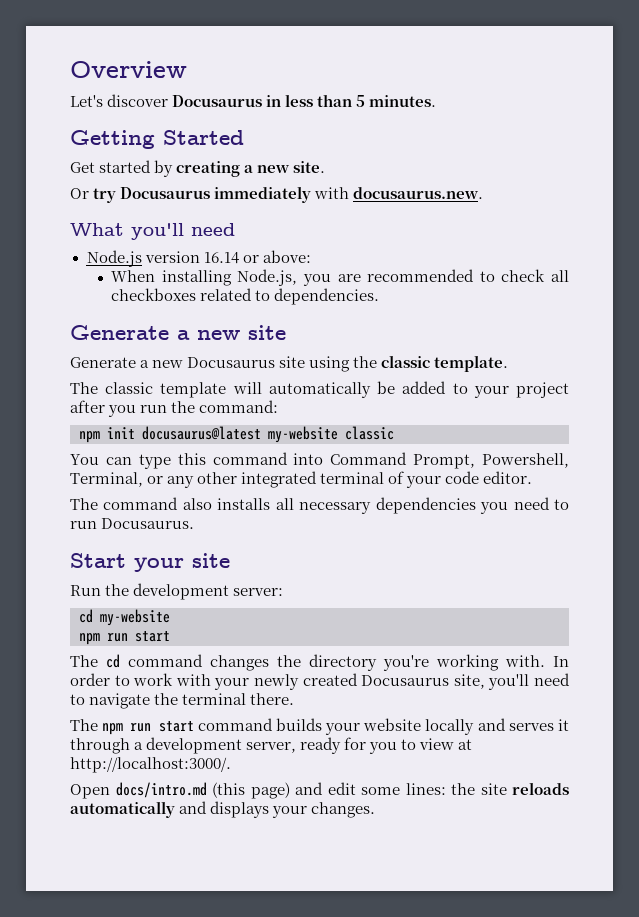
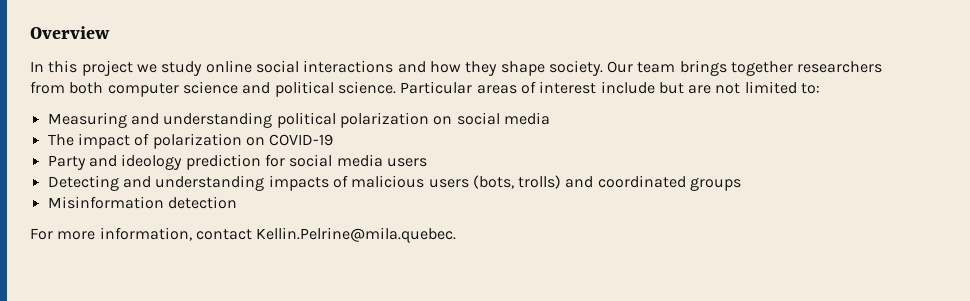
[70,94,437,107] [70,130,244,149] [70,160,326,177] [70,186,484,203] [70,223,235,240] [86,250,311,267] [111,269,570,286] [111,288,380,305] [70,325,286,340] [70,355,509,372] [70,381,569,398] [70,400,279,417] [79,426,394,443] [70,452,569,469] [70,471,533,488] [70,497,570,514] [70,518,195,529] [70,553,230,572] [70,583,284,600] [79,609,170,626] [79,631,170,645] [70,654,569,671] [70,673,571,690] [70,693,295,709] [70,718,569,735] [70,737,473,754] [70,757,231,773] [70,782,569,799] [70,801,376,818] Let's discover Docusaurus in less than 5 minutes. // Getting Started // Get started by creating a new site. // Or try Docusaurus immediately with docusaurus.new. // What you'll need // Node.js version 16.14 or above: // When installing Node.js, you are recommended to check all checkboxes related to dependencies. // Generate a new site // Generate a new Docusaurus site using the classic template. // The classic template will automatically be added to your project after you run the command: // npm init docusaurus@latest my-website classic // You can type this command into Command Prompt, Powershell, Terminal, or any other integrated terminal of your code editor. // The command also installs all necessary dependencies you need to run Docusaurus. // Start your site // Run the development server: // cd my-website // npm run start // The cd command changes the directory you're working with. In order to work with your newly created Docusaurus site, you'll need to navigate the terminal there. // The npm run start command builds your website locally and serves it through a development server, ready for you to view at http://localhost:3000/. // Open docs/intro.md (this page) and edit some lines: the site reloads automatically and displays your changes. -> [30,60,883,76] [30,81,821,97] [47,112,550,128] [47,133,334,149] [47,154,427,170] [47,175,742,191] [47,196,237,209] [30,227,457,243] In this project we study online social interactions and how they shape society. Our team brings together researchers from both computer science and political science. Particular areas of interest include but are not limited to: // Measuring and understanding political polarization on social media // The impact of polarization on COVID-19 // Party and ideology prediction for social media users // Detecting and understanding impacts of malicious users (bots, trolls) and coordinated groups // Misinformation detection // For more information, contact Kellin.Pelrine@mila.quebec.

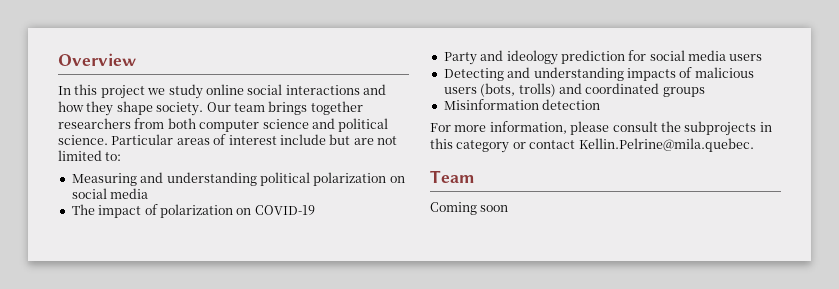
(192, 234) none -> [570,121,772,136] [430,138,526,153] please consult the subprojects in this category or
(457, 235) none -> [430,170,475,183] [430,202,509,215] // Team // Coming soon

